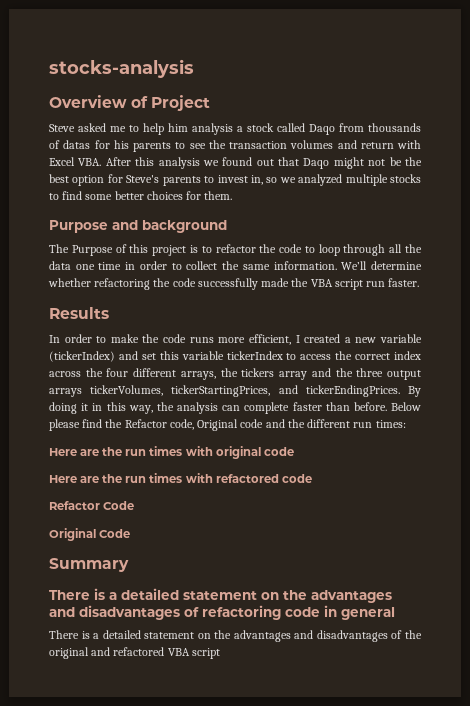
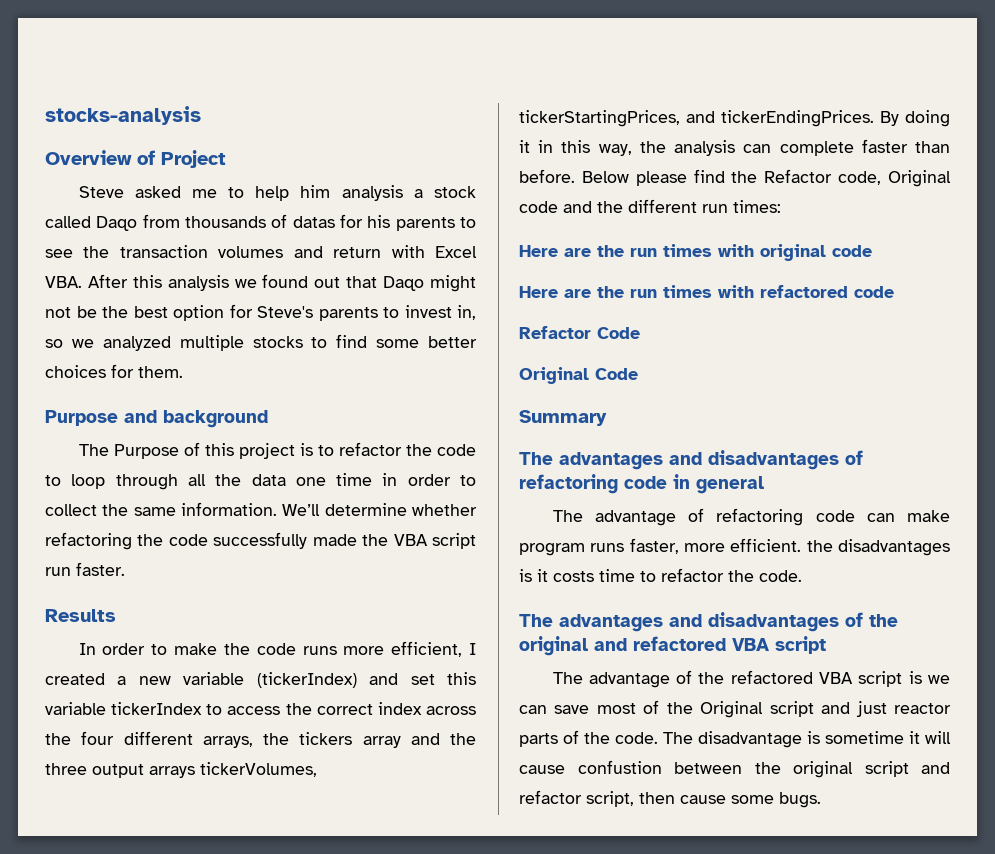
[49,588,307,600] There is a detailed statement on the -> [519,452,553,465] The
[49,630,232,639] There is a detailed statement on the -> [552,508,950,526] [519,538,950,556] [519,568,802,582] [519,614,553,627] The advantage of refactoring code can make program runs faster, more efficient. the disadvantages is it costs time to refactor the code. // The
(220, 653) none -> [552,670,950,688] [519,700,951,718] [519,730,951,748] [519,760,950,778] [519,790,821,808] // The advantage of the refactored VBA script is we can save most of the Original script and just reactor parts of the code. The disadvantage is sometime it will cause confustion between the original script and refactor script, then cause some bugs.

